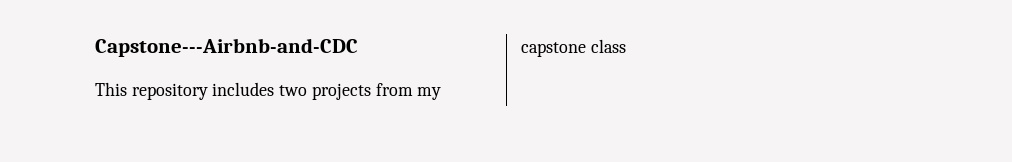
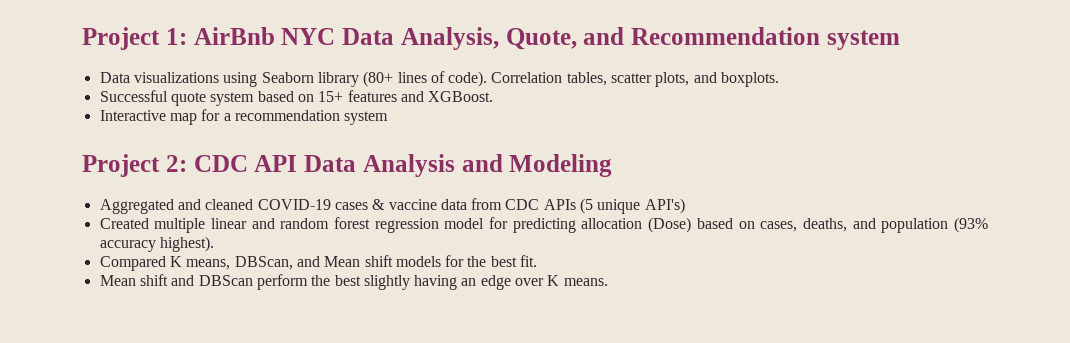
[95,38,358,57] [95,82,442,100] [521,39,626,57] Capstone---Airbnb-and-CDC // This repository includes two projects from my capstone class -> [82,27,900,50] [99,71,780,87] [99,90,494,106] [99,109,389,125] [82,154,613,177] [99,198,685,214] [99,217,988,233] [99,236,214,252] [99,255,538,271] [99,274,608,290] Project 1: AirBnb NYC Data Analysis, Quote, and Recommendation system // Data visualizations using Seaborn library (80+ lines of code). Correlation tables, scatter plots, and boxplots. // Successful quote system based on 15+ features and XGBoost. // Interactive map for a recommendation system // Project 2: CDC API Data Analysis and Modeling // Aggregated and cleaned COVID-19 cases & vaccine data from CDC APIs (5 unique API's) // Created multiple linear and random forest regression model for predicting allocation (Dose) based on cases, deaths, and population (93% accuracy highest). // Compared K means, DBScan, and Mean shift models for the best fit. // Mean shift and DBScan perform the best slightly having an edge over K means.

